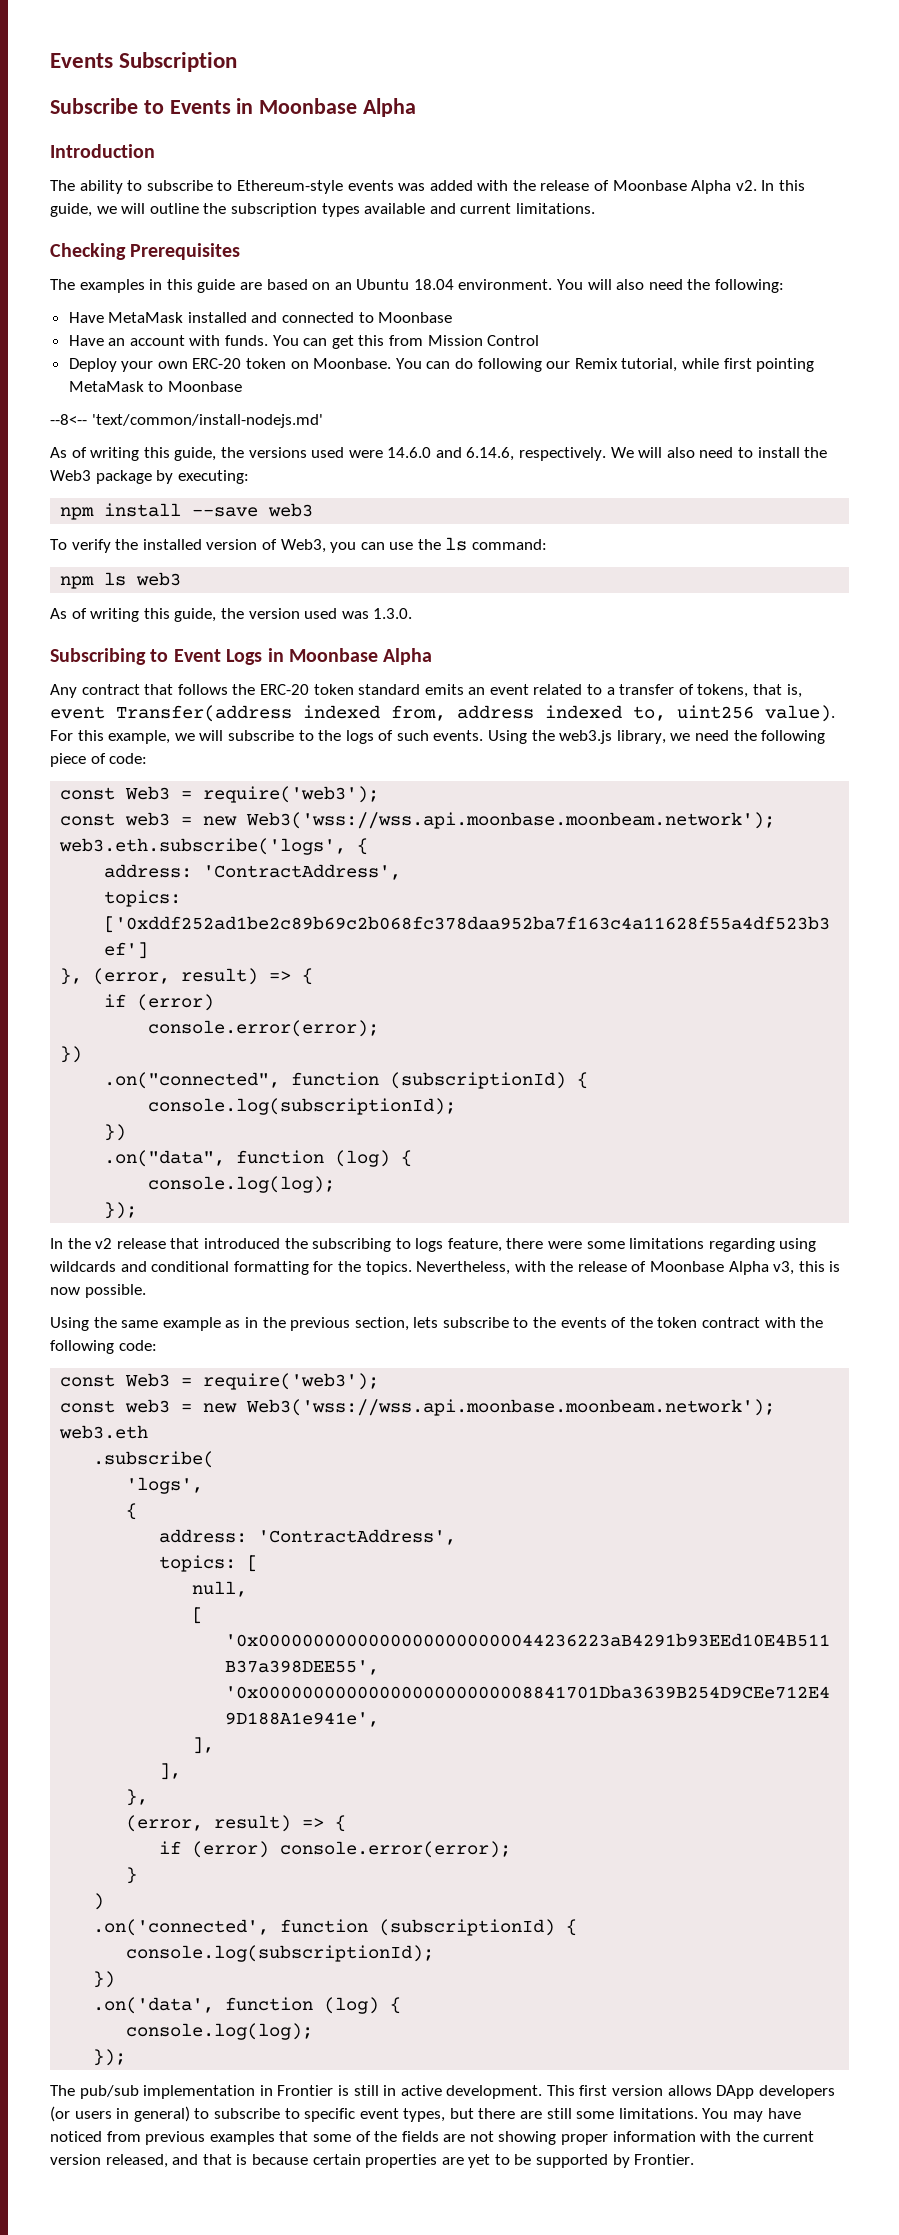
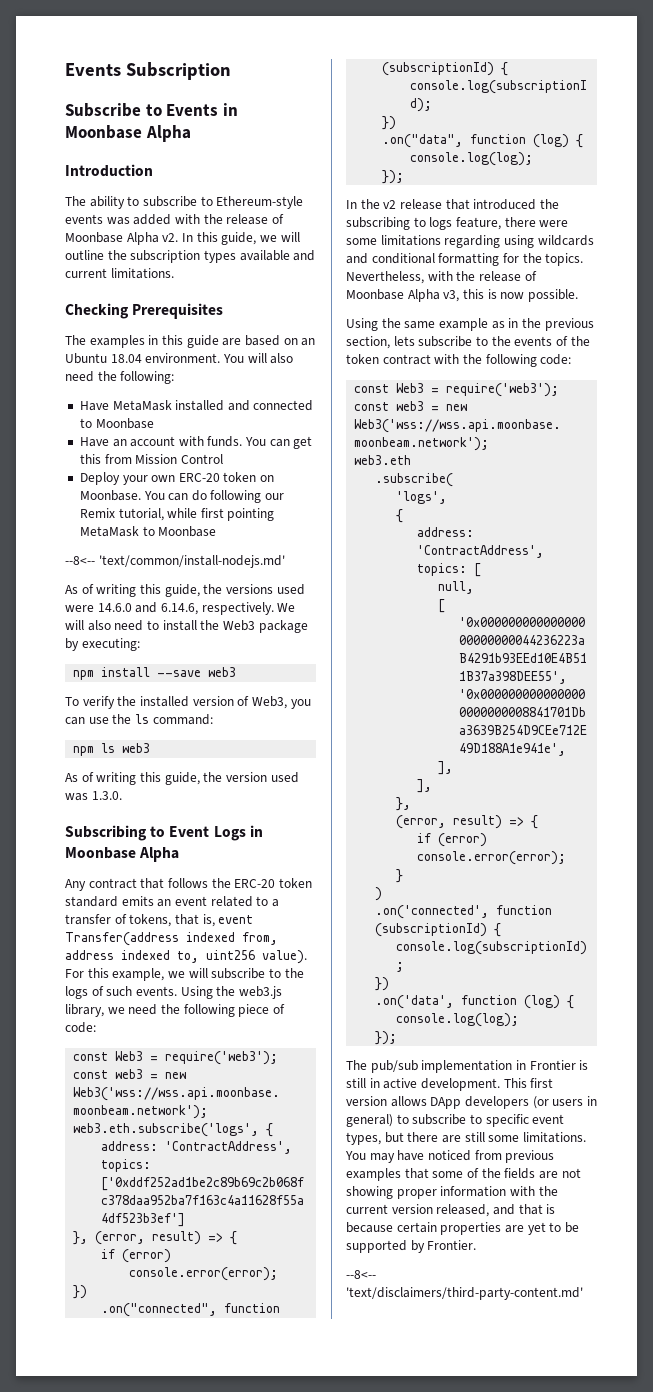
(695, 2159) none -> [346,1270,376,1279] [346,1287,583,1300] // --8<-- 'text/disclaimers/third-party-content.md'

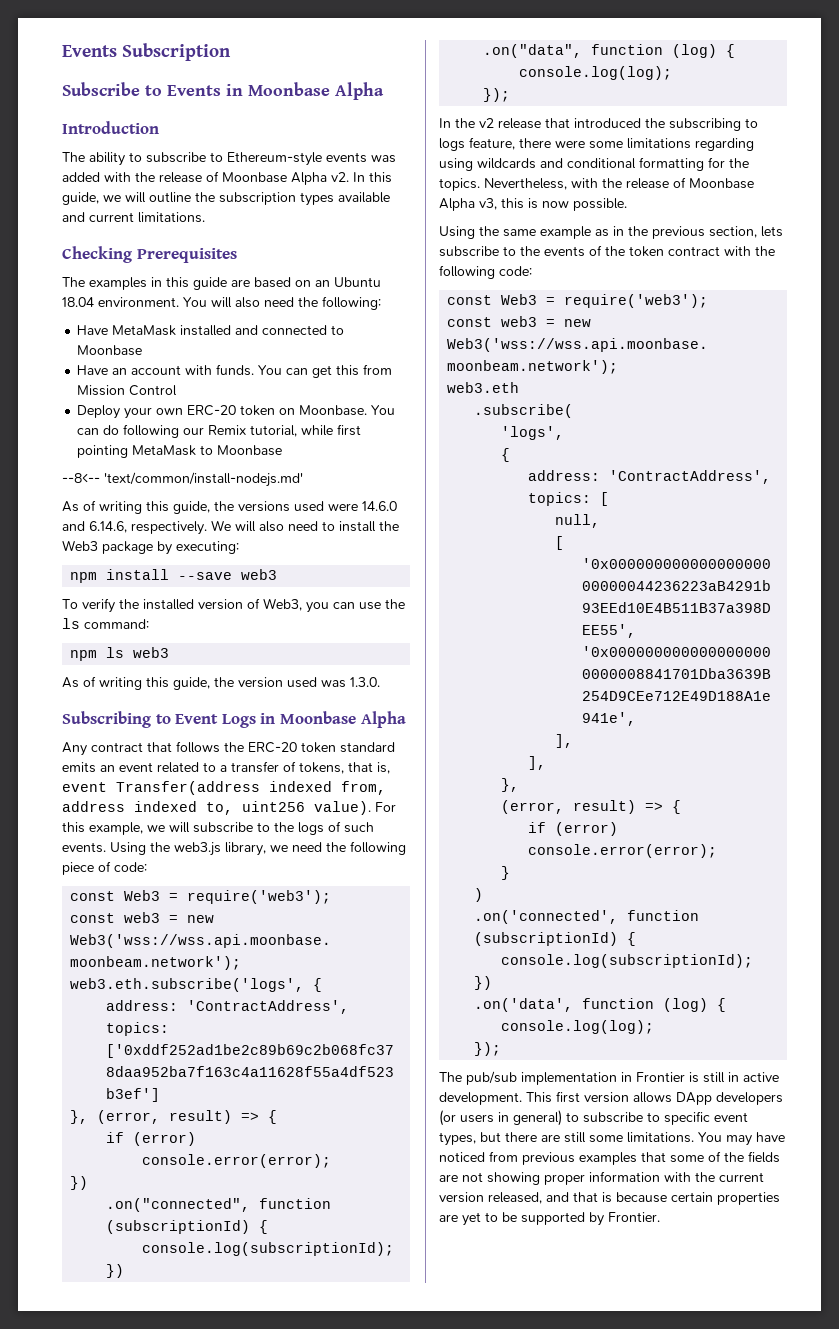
[346,1270,376,1279] [346,1287,583,1300] // --8<-- 'text/disclaimers/third-party-content.md' -> (660, 1217) none

